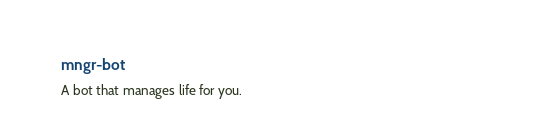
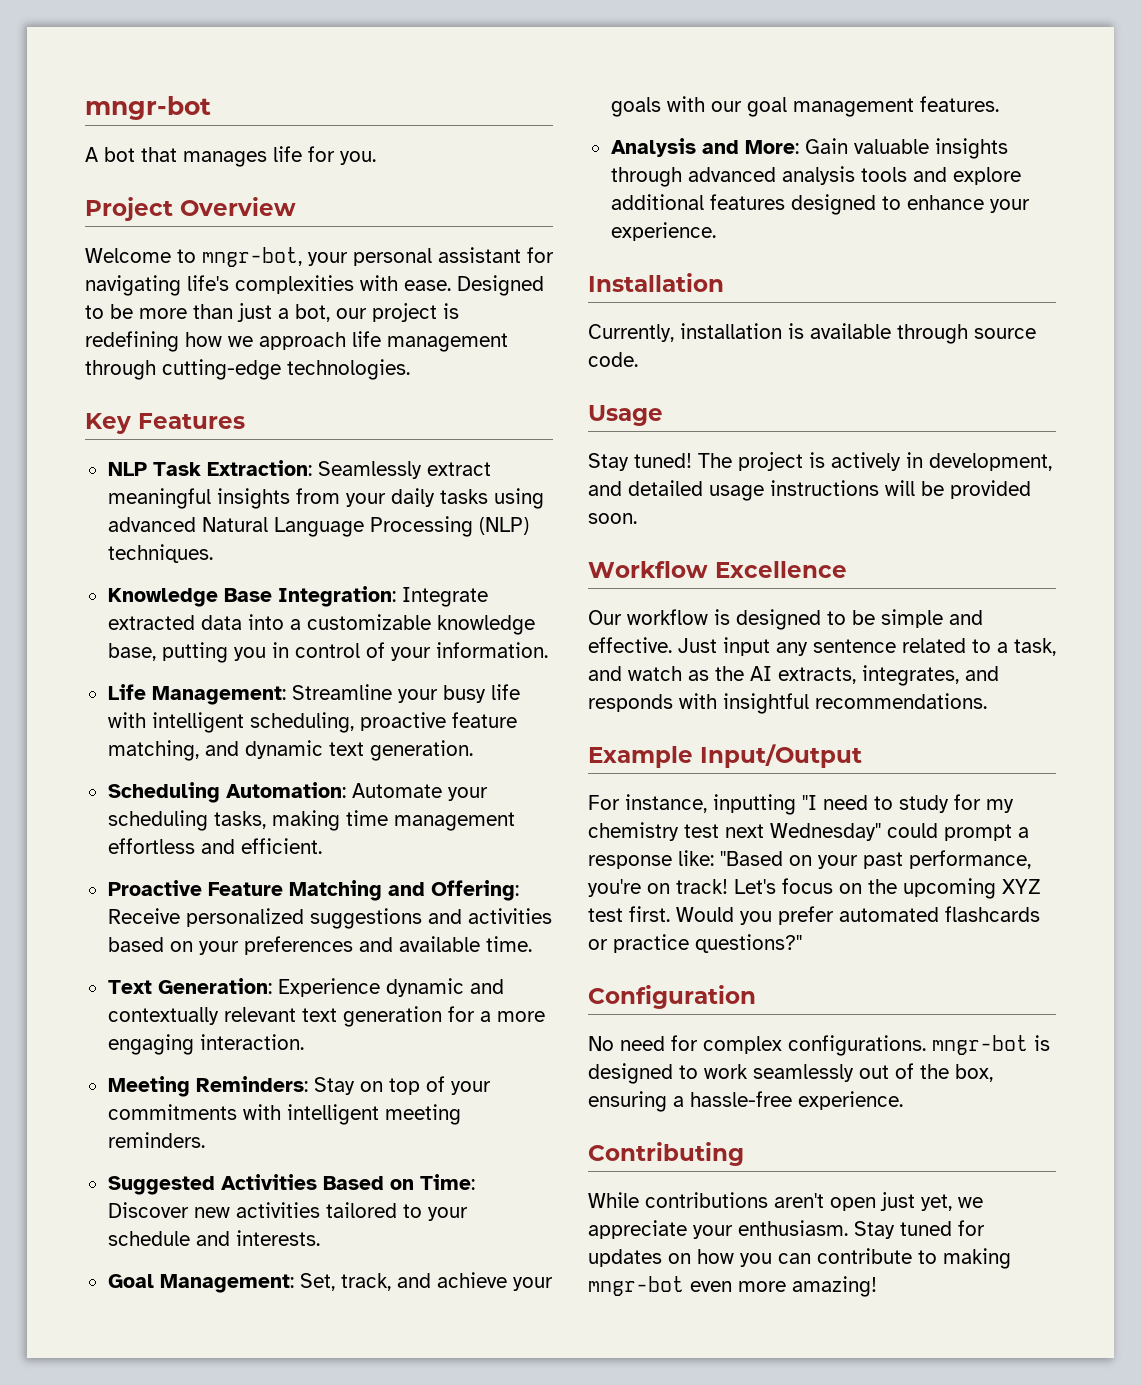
(242, 93) none -> [85,197,296,221] [85,247,554,267] [85,275,544,296] [85,303,459,322] [85,331,508,352] [85,359,410,380] [85,413,245,434] [107,460,491,479] [107,488,544,509] [107,516,529,537] [107,544,213,563] [107,586,488,607] [107,614,535,635] [107,642,548,663] [107,684,520,705] [107,712,517,733] [107,740,473,761] [107,782,488,803] [107,810,515,831] [107,838,322,854] [107,880,519,901] [107,908,552,929] [107,936,532,955] [107,978,504,997] [107,1006,545,1027] [107,1034,304,1055] [107,1076,491,1097] [107,1104,461,1125] [107,1132,205,1148] [107,1174,475,1195] [107,1202,468,1221] [107,1230,320,1246] [107,1272,553,1293] [610,96,999,117] [610,138,1008,159] [610,166,1021,187] [610,194,1030,215] [610,222,716,241] [588,273,724,292] [588,323,1036,344] [588,352,638,367] [588,405,663,426] [588,452,1052,471] [588,480,1031,501] [588,513,637,524] [588,561,847,578] [588,609,983,630] [588,637,1056,656] [588,665,999,686] [588,693,987,714] [588,744,862,768] [588,794,1014,815] [588,822,1029,841] [588,850,1031,869] [588,878,1041,899] [588,906,1040,925] [588,934,802,953] [588,985,756,1009] [588,1035,1050,1056] [588,1063,993,1084] [588,1091,903,1112] [588,1142,744,1166] [588,1192,983,1211] [588,1220,985,1239] [588,1248,1011,1269] [588,1276,877,1297] // Project Overview // Welcome to mngr-bot, your personal assistant for navigating life's complexities with ease. Designed to be more than just a bot, our project is redefining how we approach life management through cutting-edge technologies. // Key Features // NLP Task Extraction: Seamlessly extract meaningful insights from your daily tasks using advanced Natural Language Processing (NLP) techniques. // Knowledge Base Integration: Integrate extracted data into a customizable knowledge base, putting you in control of your information. // Life Management: Streamline your busy life with intelligent scheduling, proactive feature matching, and dynamic text generation. // Scheduling Automation: Automate your scheduling tasks, making time management effortless and efficient. // Proactive Feature Matching and Offering: Receive personalized suggestions and activities based on your preferences and available time. // Text Generation: Experience dynamic and contextually relevant text generation for a more engaging interaction. // Meeting Reminders: Stay on top of your commitments with intelligent meeting reminders. // Suggested Activities Based on Time: Discover new activities tailored to your schedule and interests. // Goal Management: Set, track, and achieve your goals with our goal management features. // Analysis and More: Gain valuable insights through advanced analysis tools and explore additional features designed to enhance your experience. // Installation // Currently, installation is available through source code. // Usage // Stay tuned! The project is actively in development, and detailed usage instructions will be provided soon. // Workflow Excellence // Our workflow is designed to be simple and effective. Just input any sentence related to a task, and watch as the AI extracts, integrates, and responds with insightful recommendations. // Example Input/Output // For instance, inputting "I need to study for my chemistry test next Wednesday" could prompt a response like: "Based on your past performance, you're on track! Let's focus on the upcoming XYZ test first. Would you prefer automated flashcards or practice questions?" // Configuration // No need for complex configurations. mngr-bot is designed to work seamlessly out of the box, ensuring a hassle-free experience. // Contributing // While contributions aren't open just yet, we appreciate your enthusiasm. Stay tuned for updates on how you can contribute to making mngr-bot even more amazing!

